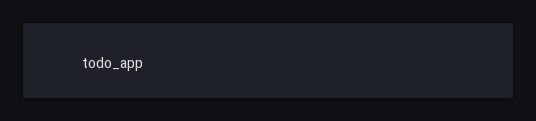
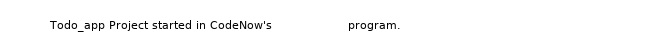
[82,57,143,71] todo_app -> [49,20,401,32] Todo_app Project started in CodeNow's program.

